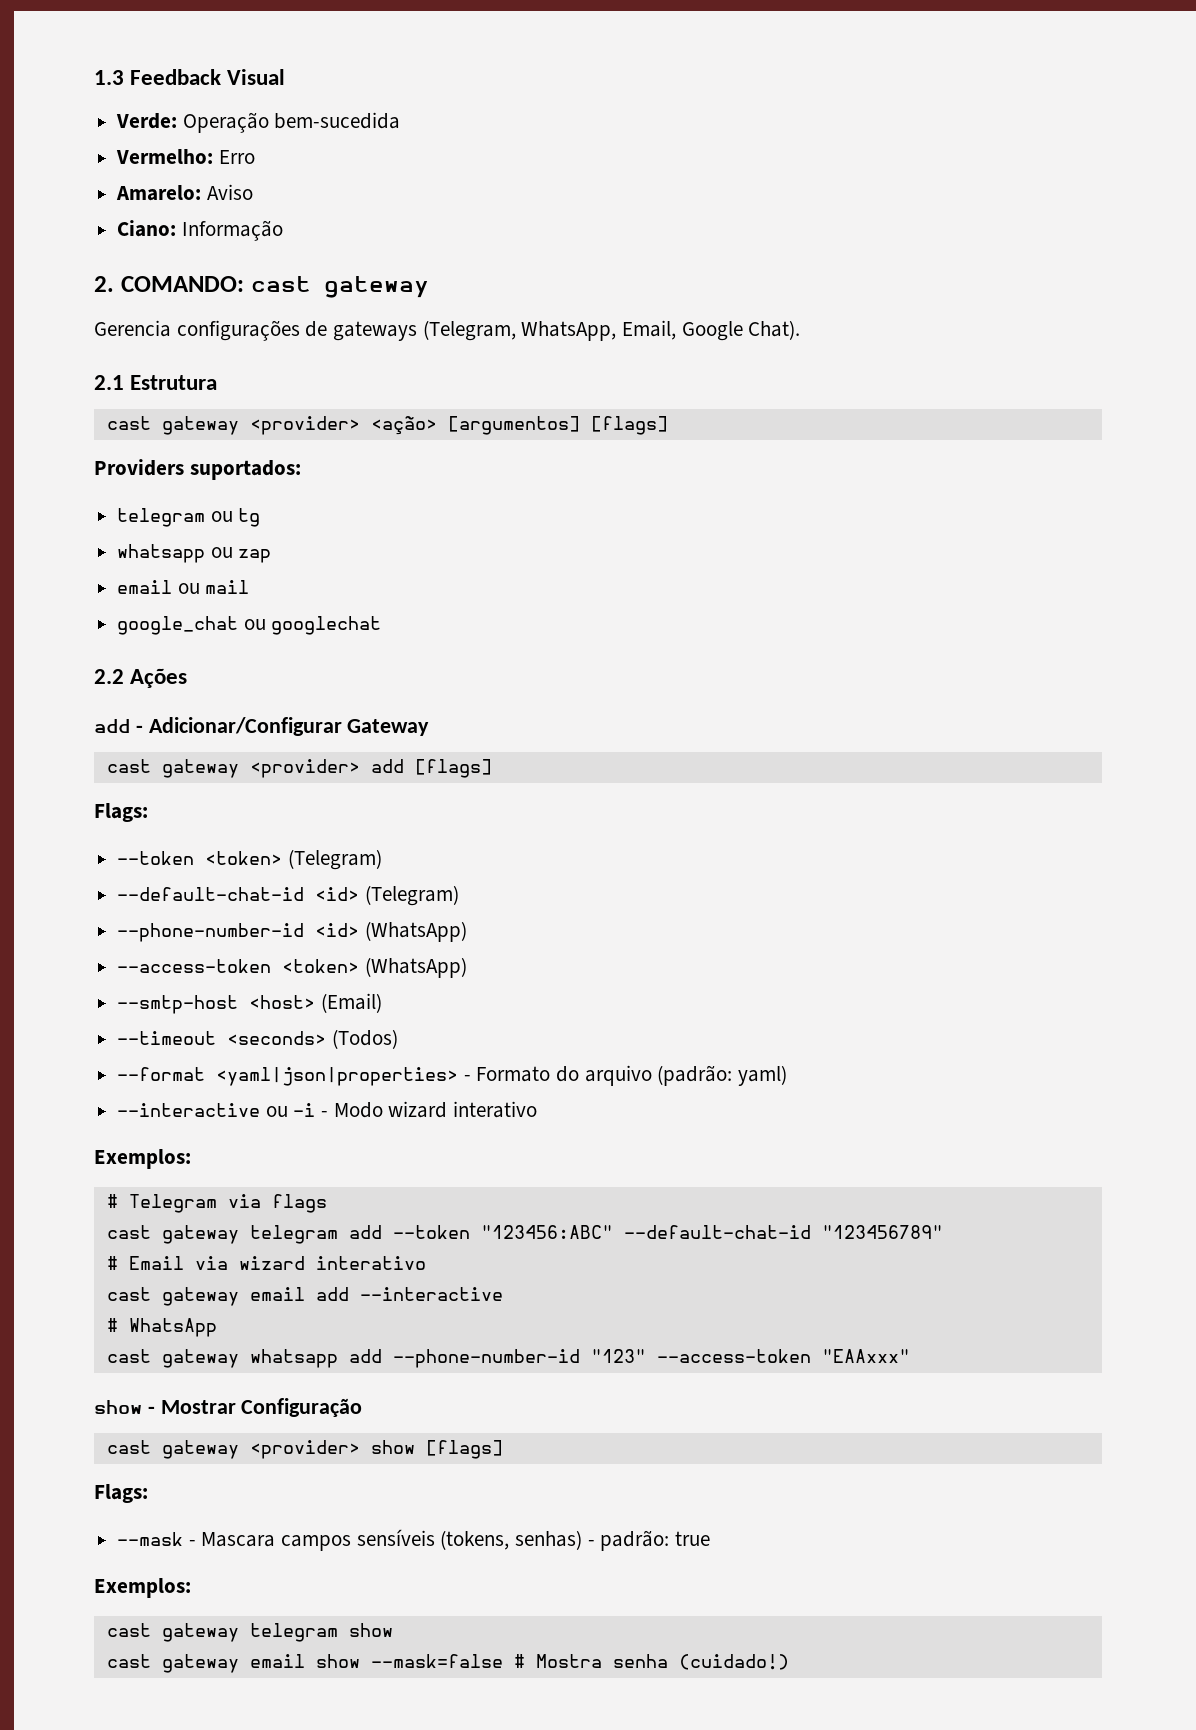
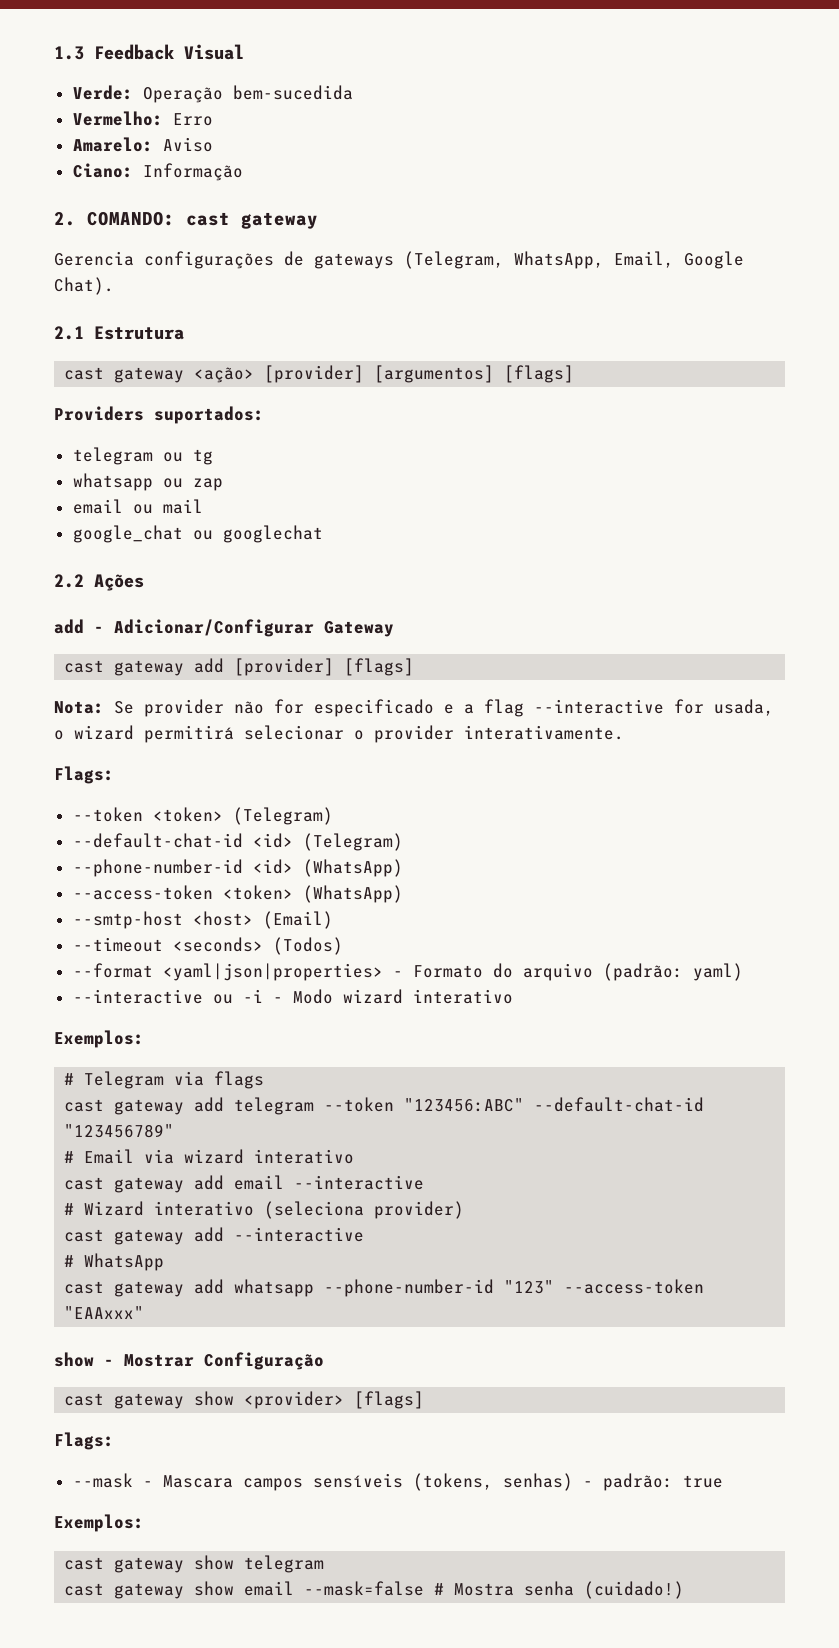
[249,416,437,435] <provider> <ação> -> [194,365,365,383] <ação> [provider]
[249,759,492,778] <provider> add [flags] -> [194,658,415,676] [54,699,774,717] [54,725,624,743] add [provider] [flags] // Nota: Se provider não for especificado e a flag --interactive for usada, o wizard permitirá selecionar o provider interativamente.
[249,1225,382,1244] telegram add -> [194,1097,315,1115] add telegram
[249,1287,305,1301] email -> [194,1175,425,1190] [64,1201,465,1219] [64,1229,185,1245] add email --interactive // # Wizard interativo (seleciona provider) // cast gateway
[249,1349,382,1368] whatsapp add -> [194,1279,315,1297] add whatsapp
[249,1440,415,1459] <provider> show -> [194,1391,345,1409] show <provider>
[249,1623,393,1642] [106,1654,360,1673] telegram show // cast gateway email show -> [194,1555,325,1573] [64,1581,295,1599] show telegram // cast gateway show email

